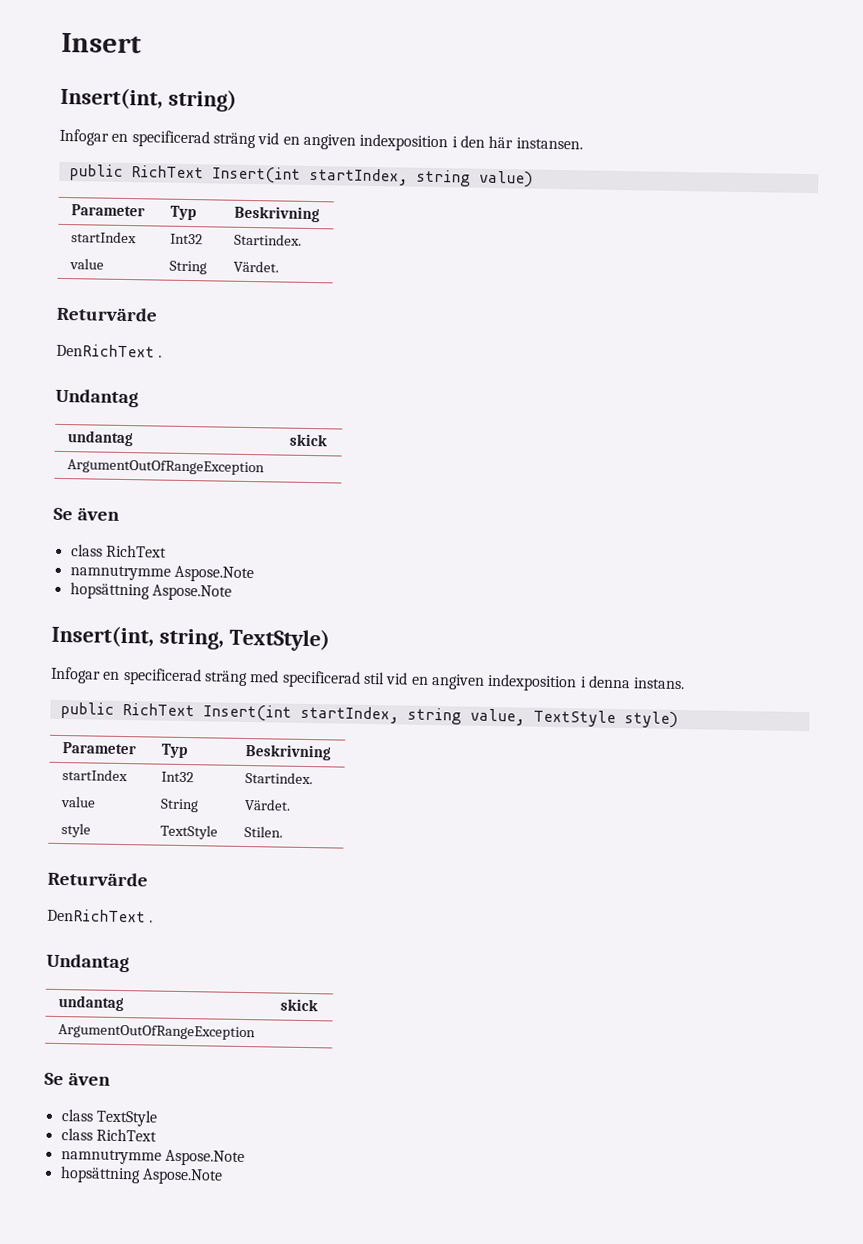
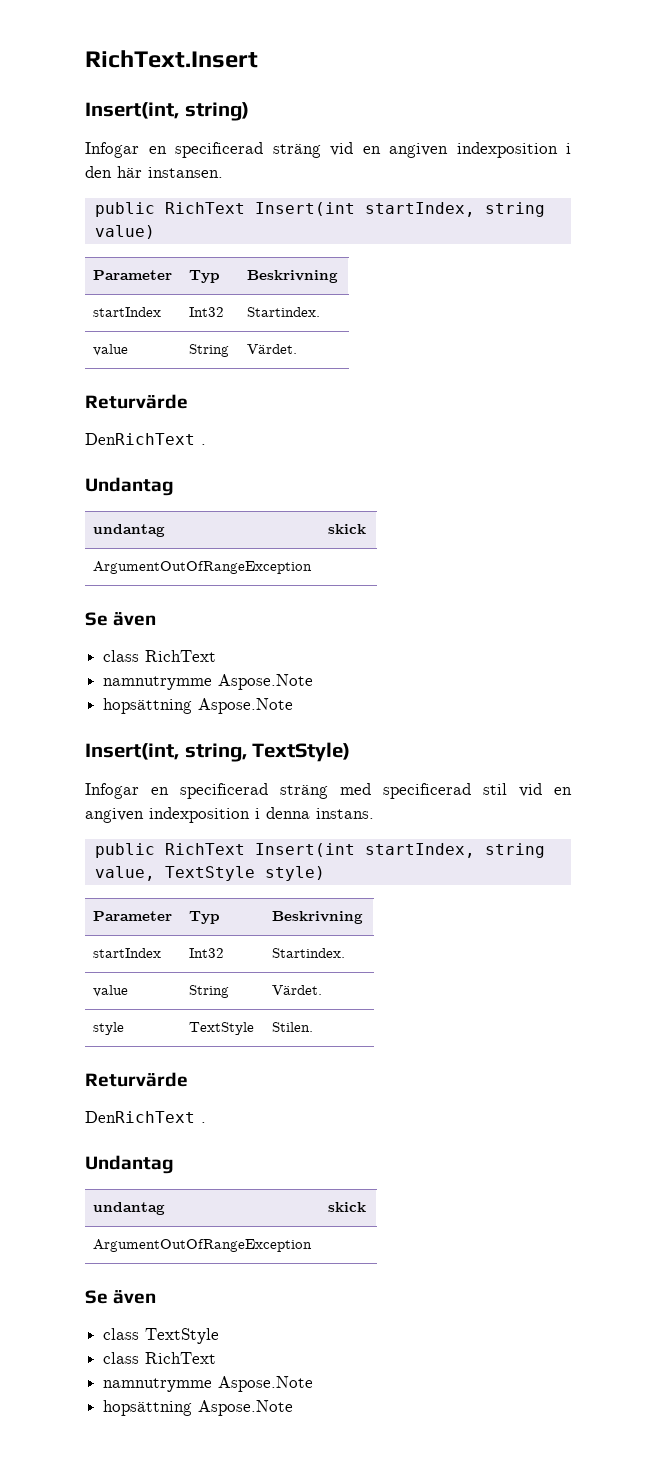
[61,32,142,54] Insert -> [85,50,258,68] RichText.Insert

